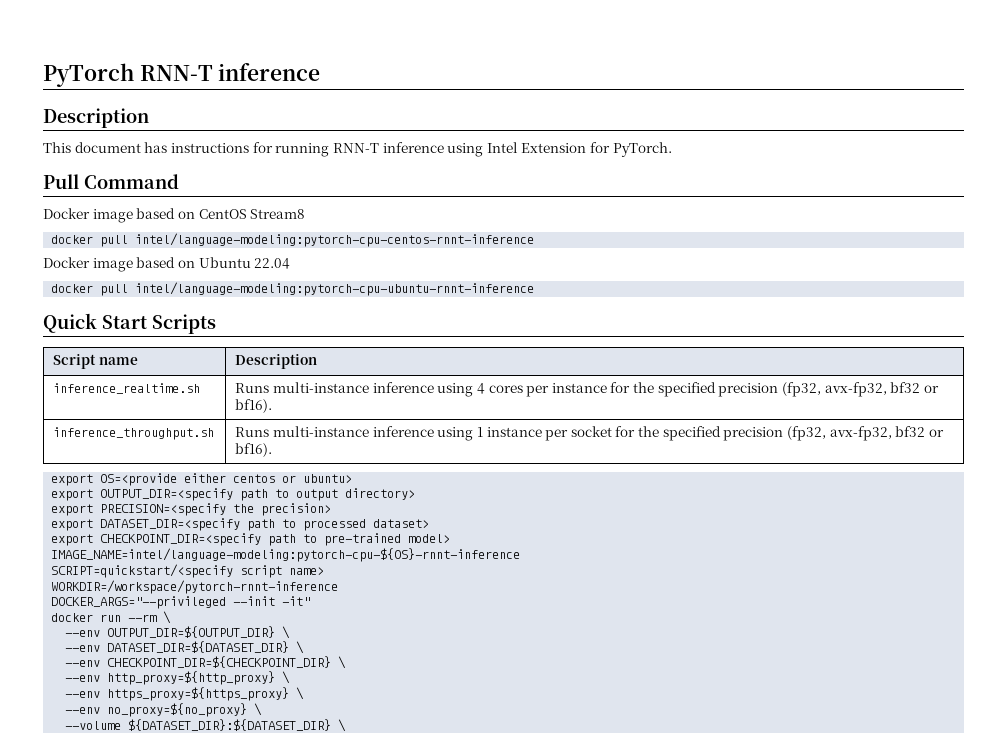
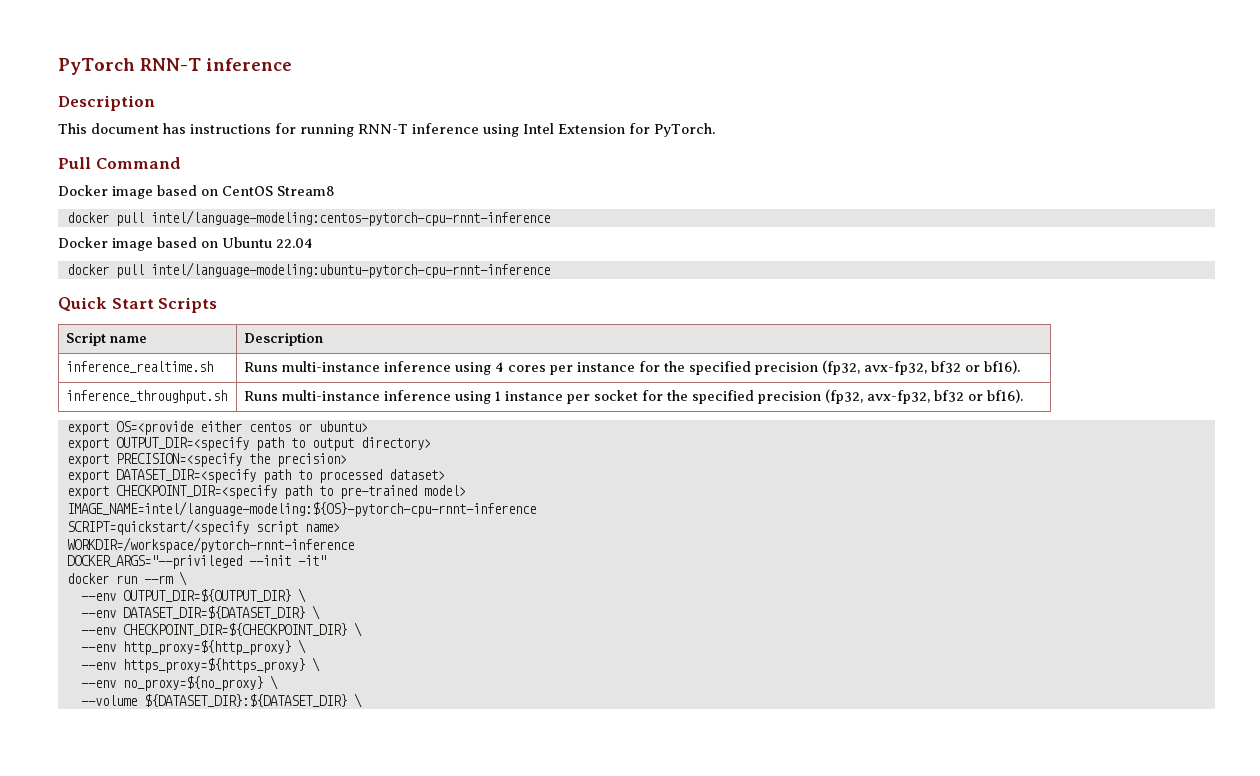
[135,233,535,247] intel/language-modeling:pytorch-cpu-centos-rnnt-inference -> [150,210,550,226] intel/language-modeling:centos-pytorch-cpu-rnnt-inference
[135,282,535,296] intel/language-modeling:pytorch-cpu-ubuntu-rnnt-inference -> [150,262,550,278] intel/language-modeling:ubuntu-pytorch-cpu-rnnt-inference
[51,548,521,562] IMAGE_NAME=intel/language-modeling:pytorch-cpu-${OS}-rnnt-inference -> [66,501,536,517] IMAGE_NAME=intel/language-modeling:${OS}-pytorch-cpu-rnnt-inference

